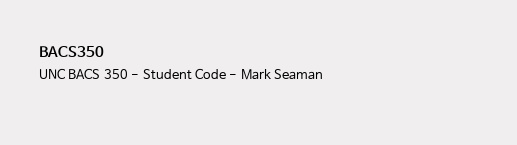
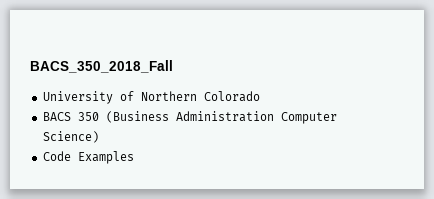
[39,46,104,57] [39,68,323,80] BACS350 // UNC BACS 350 - Student Code - Mark Seaman -> [30,60,173,73] [42,91,260,104] [42,111,337,124] [42,131,99,143] [42,151,134,164] BACS_350_2018_Fall // University of Northern Colorado // BACS 350 (Business Administration Computer Science) // Code Examples

